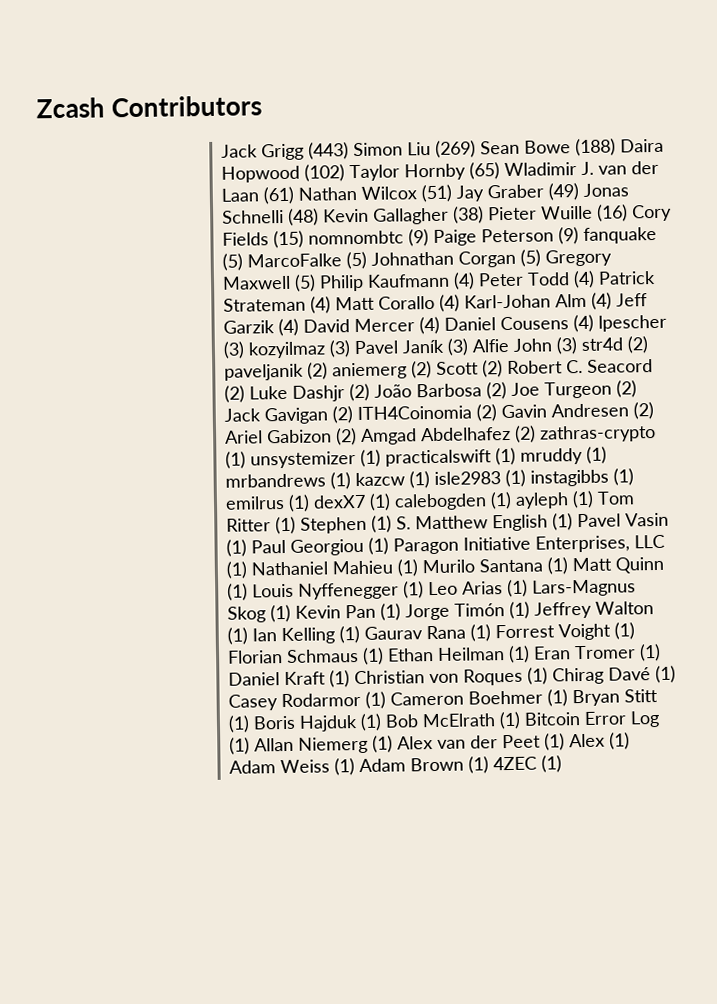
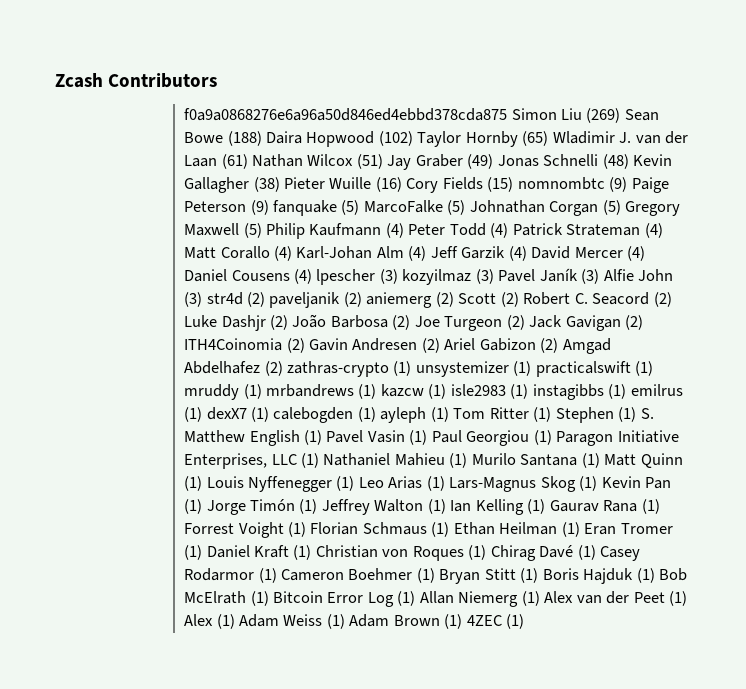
[221,142,350,161] Jack Grigg (443) -> [184,108,508,121] f0a9a0868276e6a96a50d846ed4ebbd378cda875

